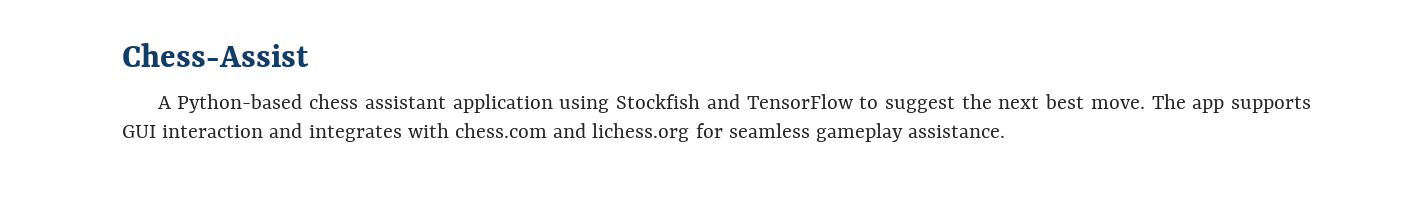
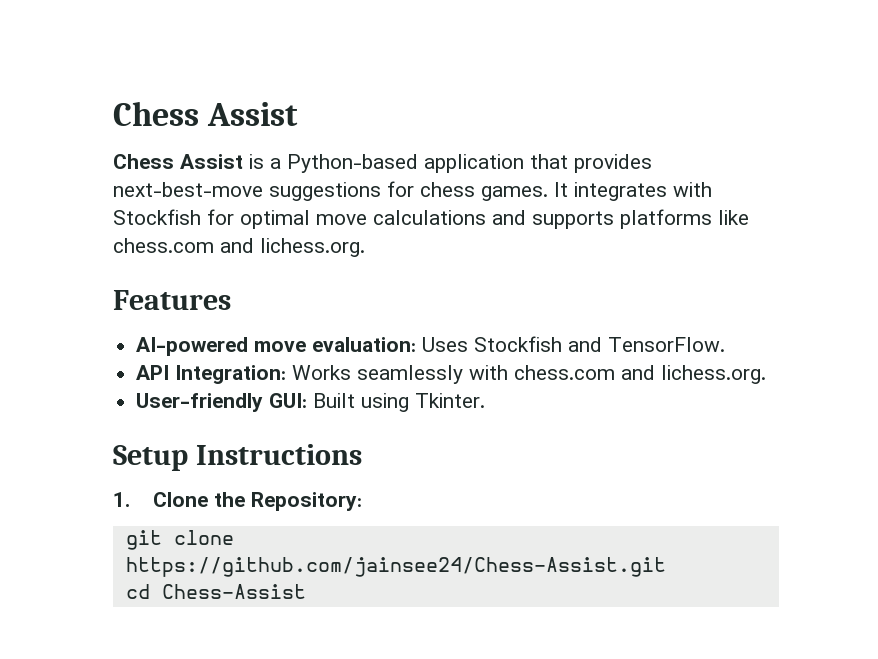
[122,43,309,67] [157,94,1311,113] [122,123,1006,142] Chess-Assist // A Python-based chess assistant application using Stockfish and TensorFlow to suggest the next best move. The app supports GUI interaction and integrates with chess.com and lichess.org for seamless gameplay assistance. -> [113,101,299,126] [113,154,652,173] [113,181,712,201] [113,209,749,229] [113,238,365,257] [113,290,231,310] [136,336,726,356] [136,365,767,384] [136,393,486,412] [113,444,362,471] [113,492,363,511] [125,530,234,550] [125,557,666,577] [125,584,306,599] Chess Assist // Chess Assist is a Python-based application that provides next-best-move suggestions for chess games. It integrates with Stockfish for optimal move calculations and supports platforms like chess.com and lichess.org. // Features // AI-powered move evaluation: Uses Stockfish and TensorFlow. // API Integration: Works seamlessly with chess.com and lichess.org. // User-friendly GUI: Built using Tkinter. // Setup Instructions // 1. Clone the Repository: // git clone https://github.com/jainsee24/Chess-Assist.git // cd Chess-Assist

